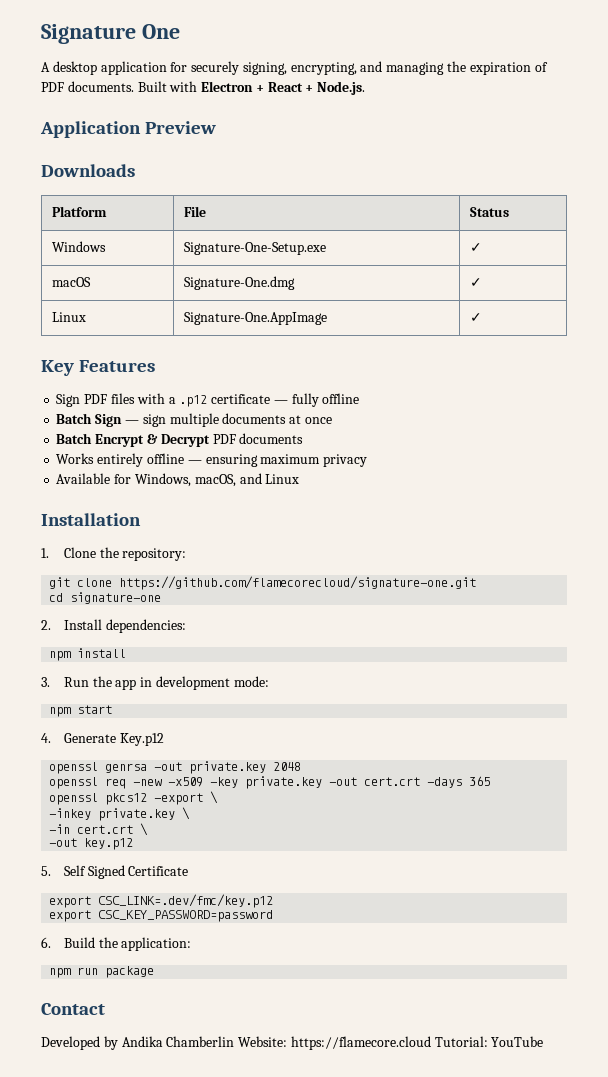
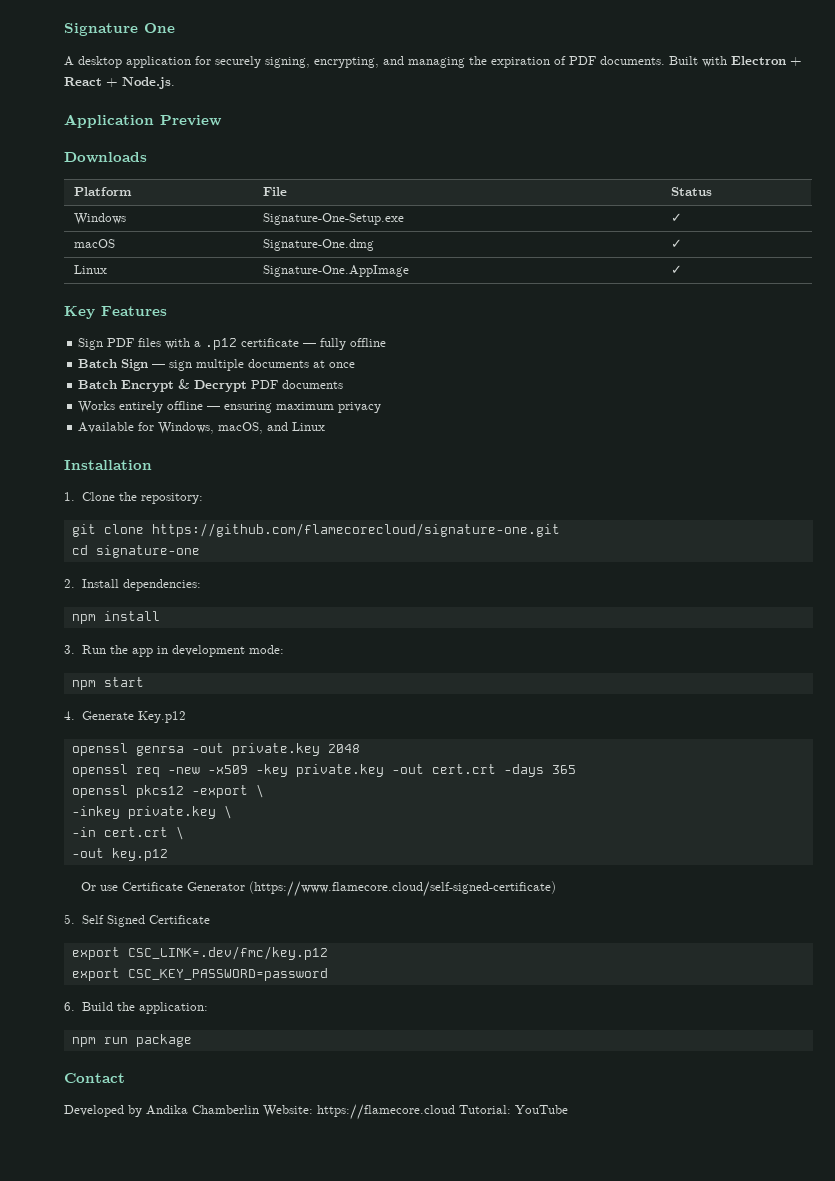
(134, 844) none -> [80,881,556,897] // Or use Certificate Generator (https://www.flamecore.cloud/self-signed-certificate)

